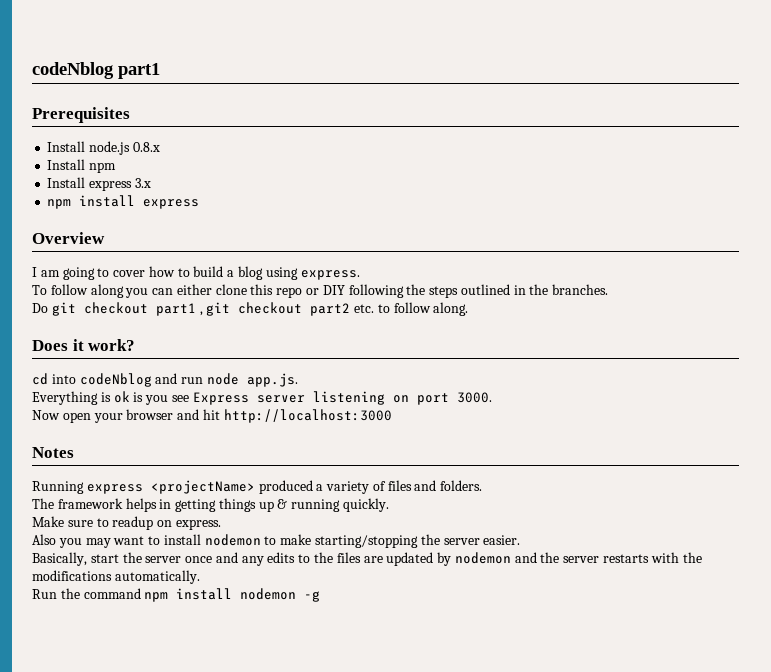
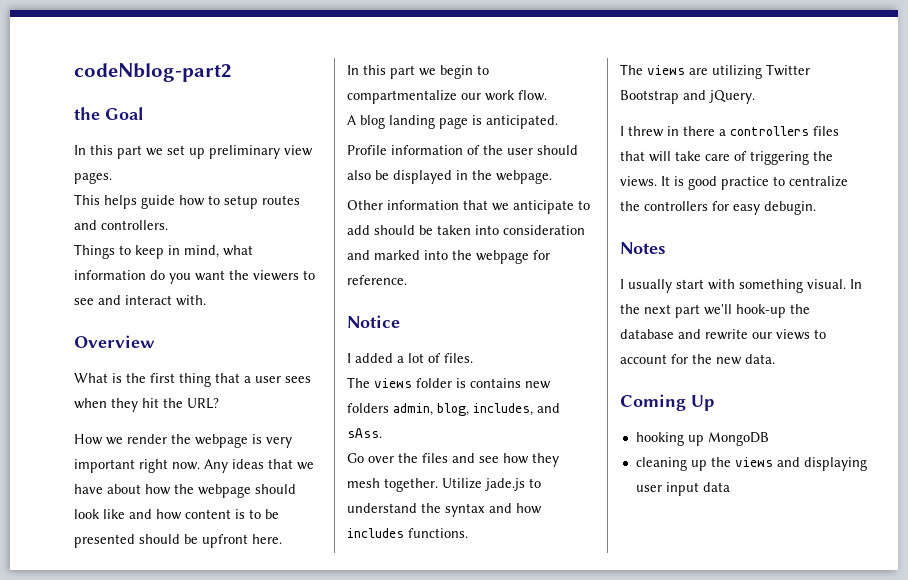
[32,62,160,79] [32,107,130,123] [47,141,160,155] [47,159,117,173] [47,177,151,191] [47,195,200,209] [32,232,105,244] [32,266,360,280] [32,284,609,298] [32,302,469,316] [32,339,136,351] [32,373,298,387] [32,391,492,405] [32,409,392,423] [32,447,74,458] [32,480,483,494] [32,498,390,512] [32,516,221,530] [32,534,521,548] [32,552,702,566] [32,570,200,584] [32,588,321,602] codeNblog part1 // Prerequisites // Install node.js 0.8.x // Install npm // Install express 3.x // npm install express // Overview // I am going to cover how to build a blog using express. // To follow along you can either clone this repo or DIY following the steps outlined in the branches. // Do git checkout part1 , git checkout part2 etc. to follow along. // Does it work? // cd into codeNblog and run node app.js. // Everything is ok is you see Express server listening on port 3000. // Now open your browser and hit http://localhost:3000 // Notes // Running express <projectName> produced a variety of files and folders. // The framework helps in getting things up & running quickly. // Make sure to readup on express. // Also you may want to install nodemon to make starting/stopping the server easier. // Basically, start the server once and any edits to the files are updated by nodemon and the server restarts with the modifications automatically. // Run the command npm install nodemon -g -> [74,63,232,82] [74,107,143,120] [74,145,313,159] [74,172,112,184] [74,194,300,209] [74,220,168,230] [74,244,253,259] [74,270,315,284] [74,295,206,306] [74,335,155,348] [74,373,311,387] [74,398,219,412] [74,434,292,448] [74,459,314,473] [74,484,296,498] [74,509,279,520] [74,534,282,548] [347,65,489,79] [347,90,547,104] [347,115,558,129] [347,145,578,155] [347,170,552,184] [347,200,590,214] [347,225,585,235] [347,250,550,264] [347,275,407,285] [347,315,400,328] [347,353,473,363] [347,377,551,389] [347,403,560,416] [347,428,382,438] [347,453,559,467] [347,478,541,492] [347,503,542,517] [347,528,468,538] [620,64,810,79] [620,90,755,104] [620,126,839,137] [620,151,833,165] [620,176,848,190] [620,201,816,215] [620,242,666,254] [620,279,862,293] [620,304,810,318] [620,329,826,340] [620,354,775,365] [620,394,715,411] [635,432,769,446] [635,457,867,471] [635,482,730,496] codeNblog-part2 // the Goal // In this part we set up preliminary view pages. // This helps guide how to setup routes and controllers. // Things to keep in mind, what information do you want the viewers to see and interact with. // Overview // What is the first thing that a user sees when they hit the URL? // How we render the webpage is very important right now. Any ideas that we have about how the webpage should look like and how content is to be presented should be upfront here. // In this part we begin to compartmentalize our work flow. // A blog landing page is anticipated. // Profile information of the user should also be displayed in the webpage. // Other information that we anticipate to add should be taken into consideration and marked into the webpage for reference. // Notice // I added a lot of files. // The views folder is contains new folders admin, blog, includes, and sAss. // Go over the files and see how they mesh together. Utilize jade.js to understand the syntax and how includes functions. // The views are utilizing Twitter Bootstrap and jQuery. // I threw in there a controllers files that will take care of triggering the views. It is good practice to centralize the controllers for easy debugin. // Notes // I usually start with something visual. In the next part we'll hook-up the database and rewrite our views to account for the new data. // Coming Up // hooking up MongoDB // cleaning up the views and displaying user input data

